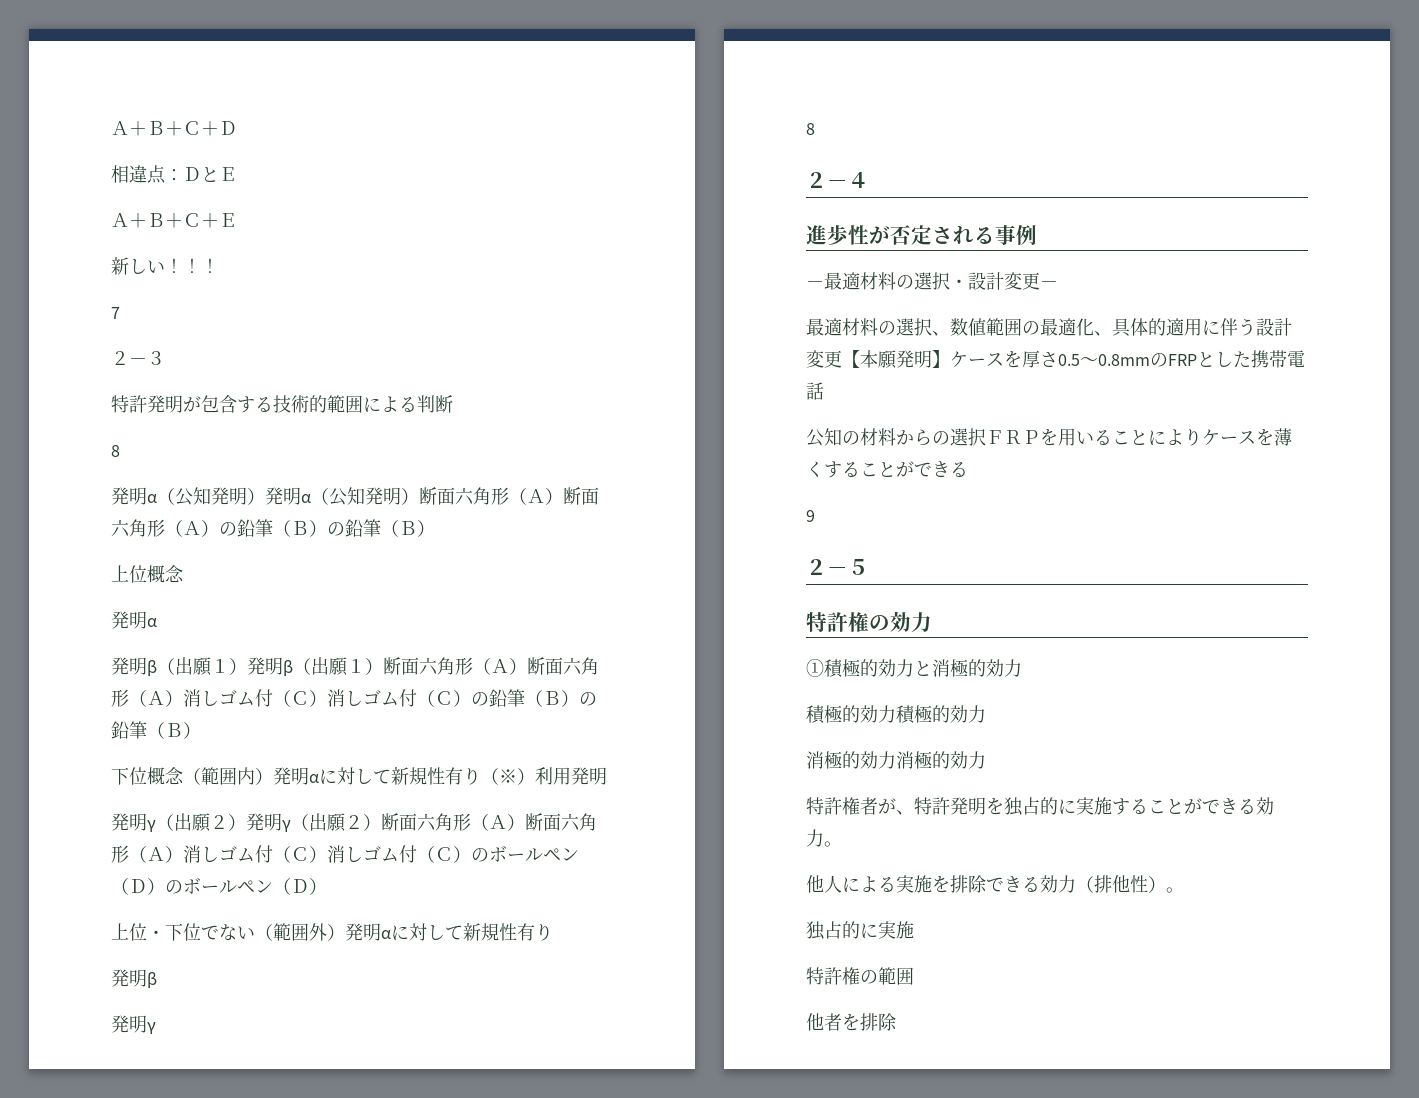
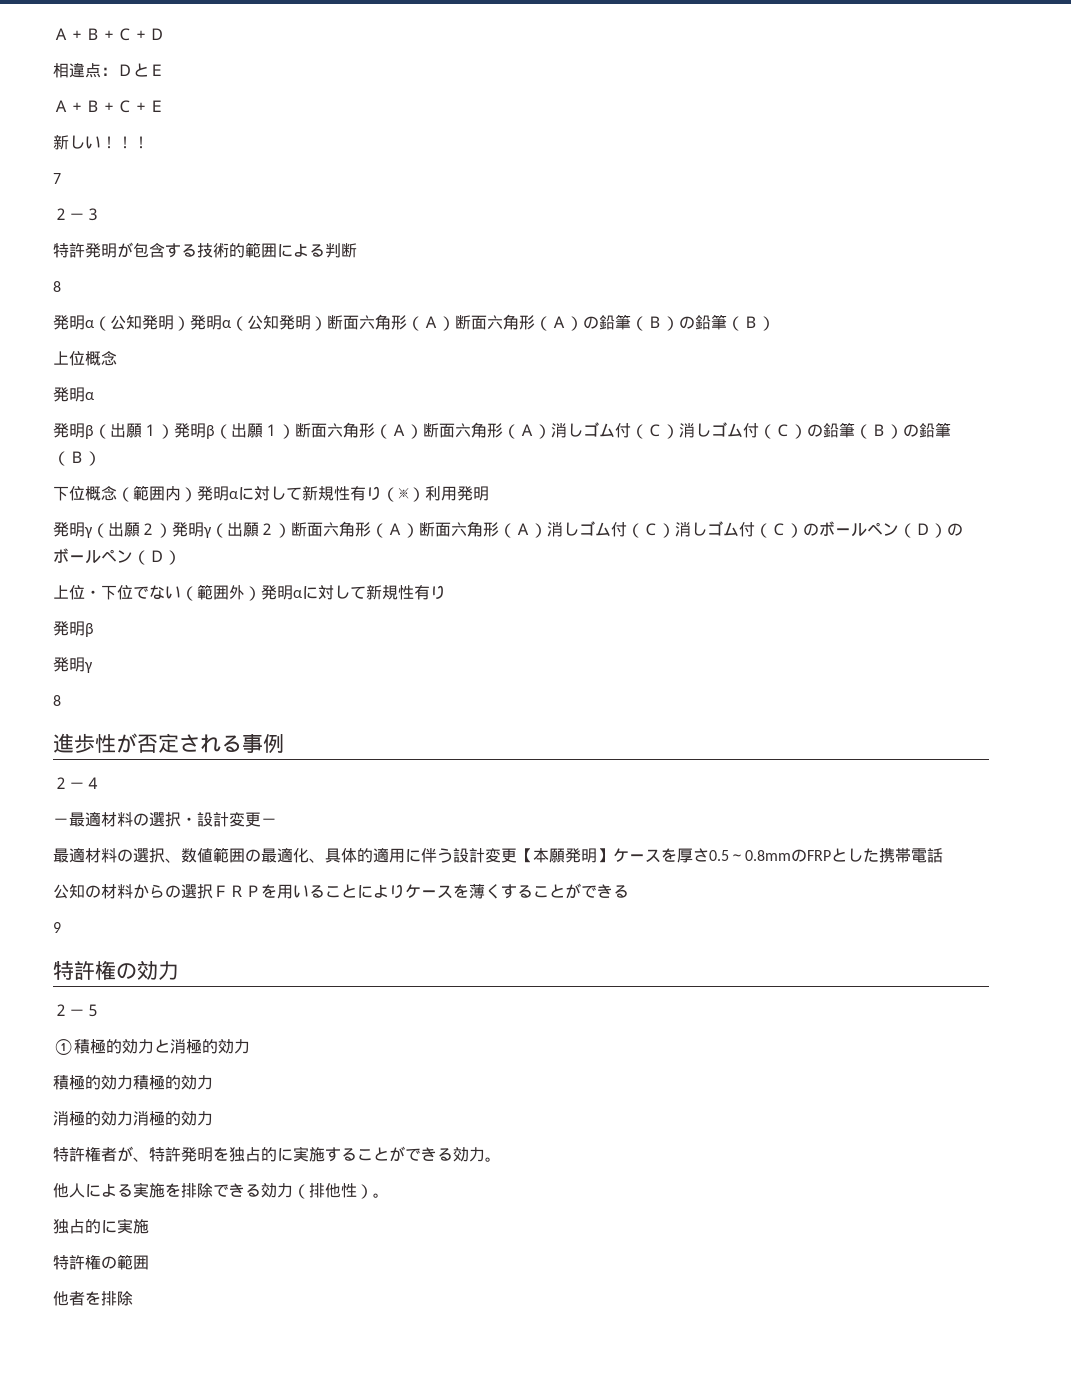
[806,172,869,188] // ２－４ -> (61, 700) none
(1037, 234) none -> [53,777,101,789] // ２－４
[806,559,869,575] // ２－５ -> (61, 927) none
(932, 622) none -> [53,1004,101,1017] // ２－５

